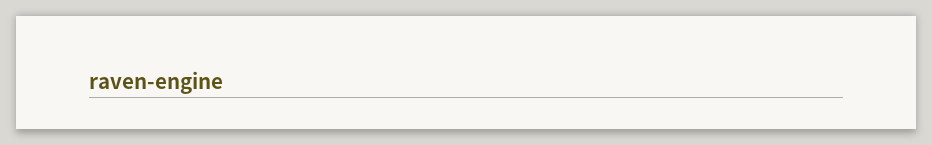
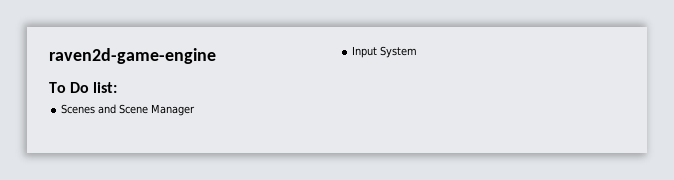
[89,71,223,94] raven-engine -> [49,48,216,64] [49,82,118,93] [61,104,196,116] [352,46,418,58] raven2d-game-engine // To Do list: // Scenes and Scene Manager // Input System

